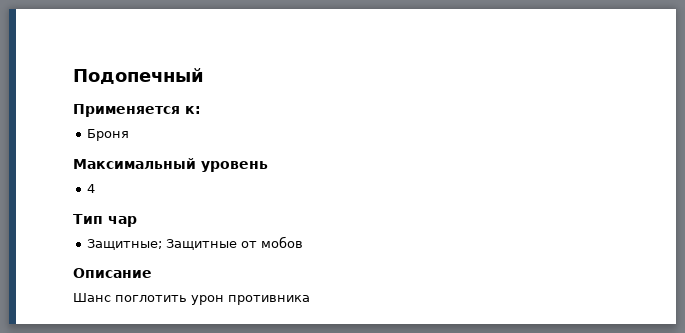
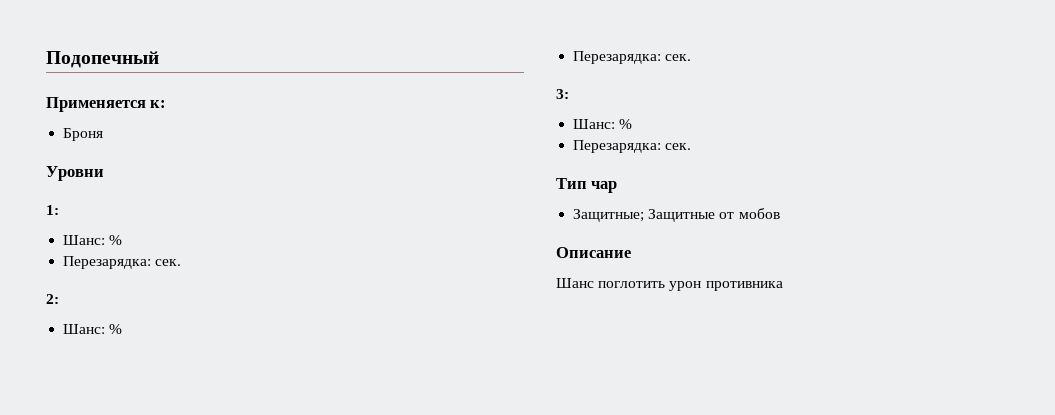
[73,158,268,172] [86,184,95,193] Максимальный уровень // 4 -> [46,166,104,181] [46,205,59,215] [63,235,123,245] [63,256,182,269] [46,294,59,304] [63,324,123,334] [573,51,692,64] [556,89,569,99] [573,119,633,129] [573,140,692,153] Уровни // 1: // Шанс: % // Перезарядка: сек. // 2: // Шанс: % // Перезарядка: сек. // 3: // Шанс: % // Перезарядка: сек.

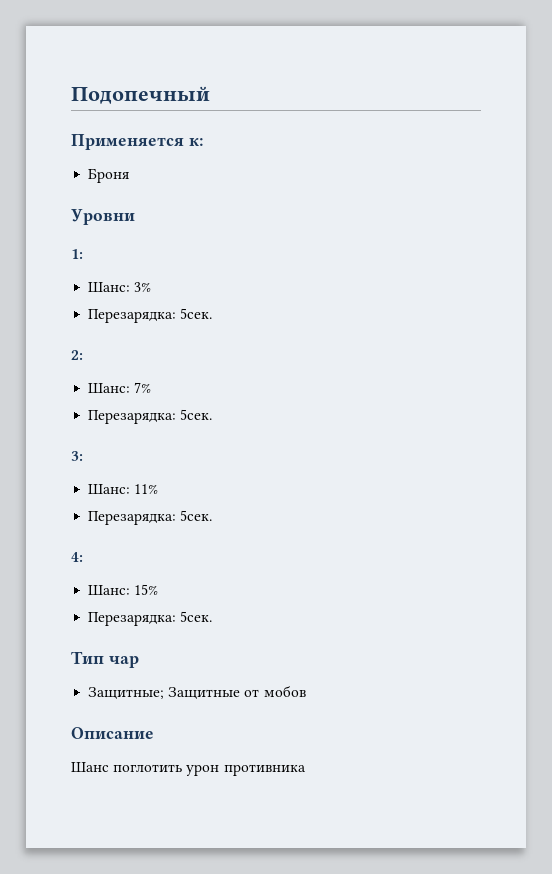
[109,235,123,245] [63,256,182,269] % // Перезарядка: сек. -> [134,282,152,292] [88,308,213,323] 3% // Перезарядка: 5сек.
[109,324,123,334] [573,51,692,64] % // Перезарядка: сек. -> [134,382,152,393] [88,409,213,424] 7% // Перезарядка: 5сек.
[619,119,633,129] [573,140,692,153] % // Перезарядка: сек. -> [134,484,159,494] [88,510,213,525] [71,552,83,562] [88,584,159,596] [88,611,213,626] 11% // Перезарядка: 5сек. // 4: // Шанс: 15% // Перезарядка: 5сек.

